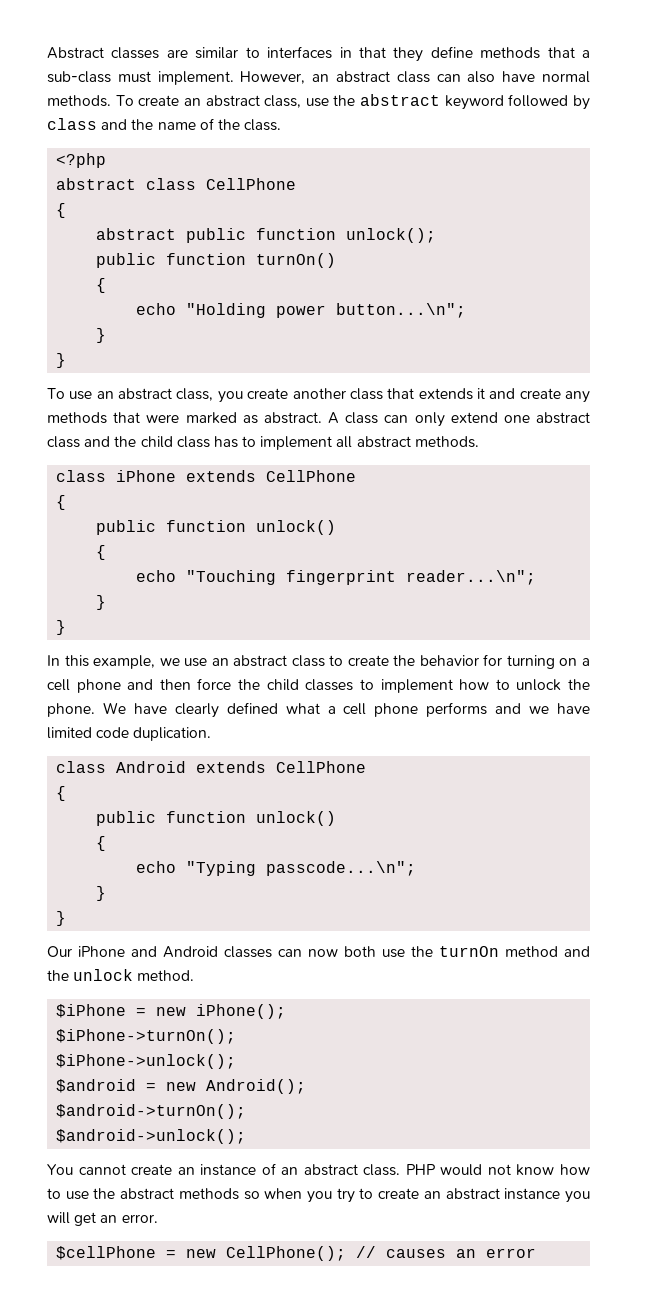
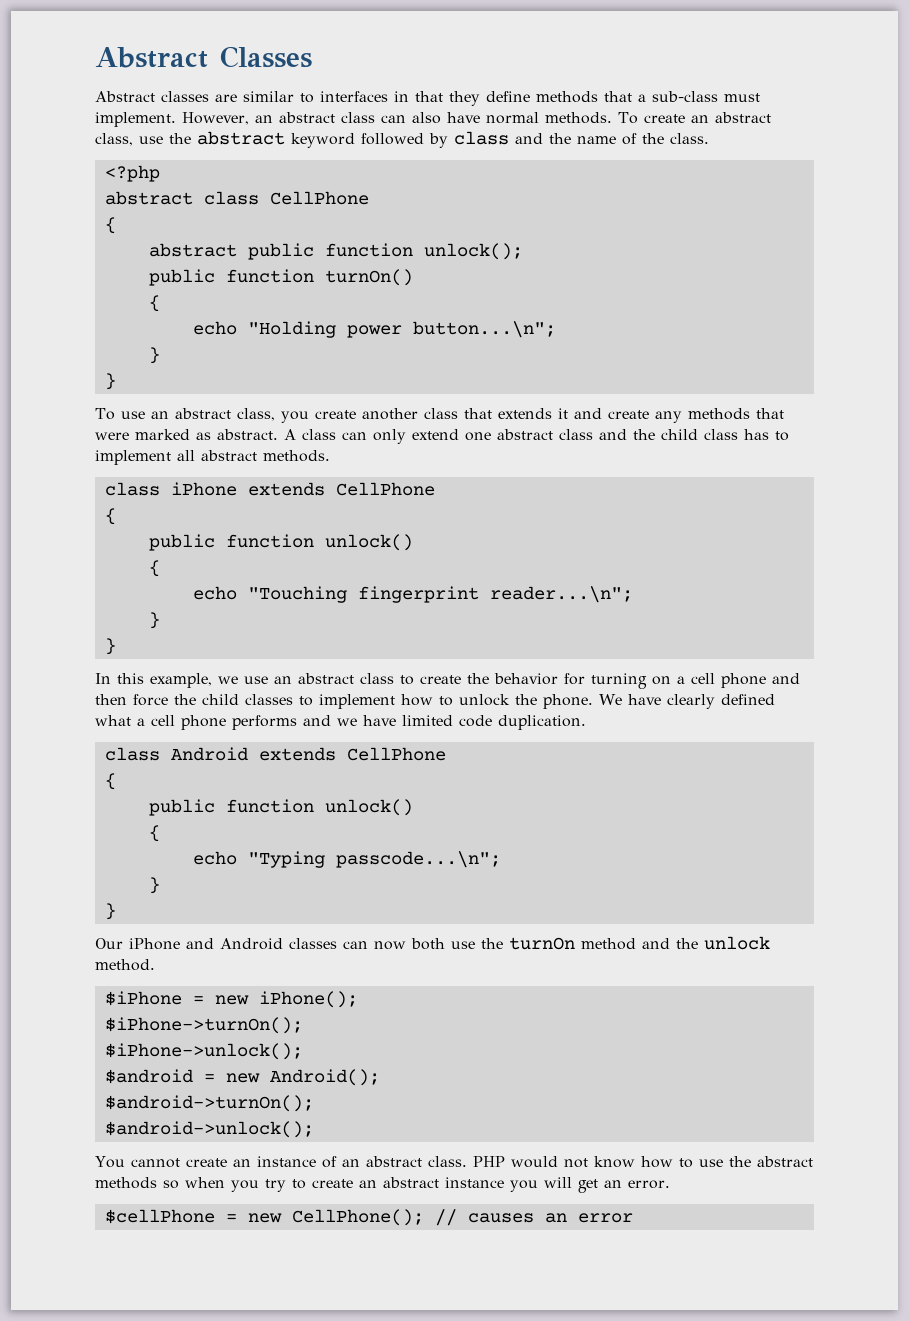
[47,47,104,59] Abstract -> [95,46,312,68] [95,91,155,102] Abstract Classes // Abstract

